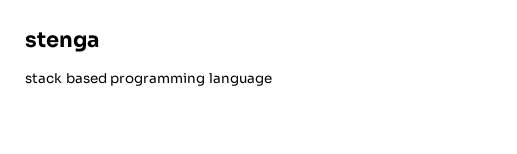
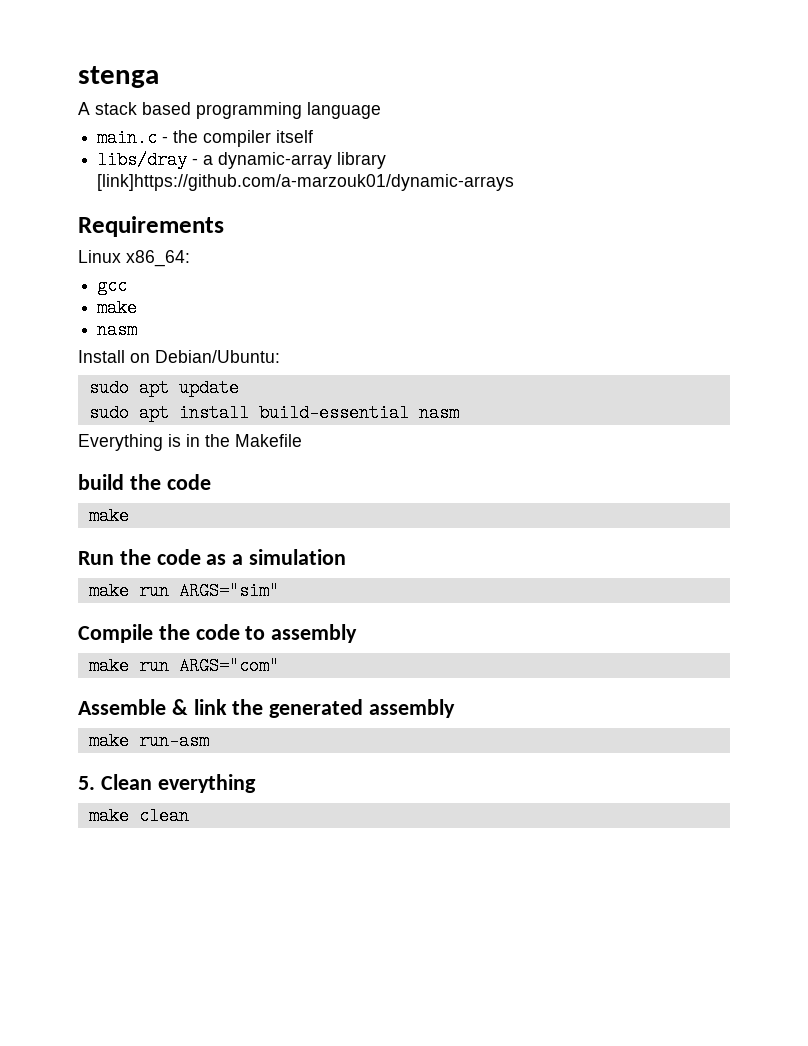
(99, 42) none -> [78,102,90,115] A
(272, 79) none -> [97,129,314,147] [97,151,387,169] [97,174,515,191] [78,216,224,237] [78,250,190,267] [97,277,128,295] [97,299,138,317] [97,321,138,339] [78,350,280,363] [88,379,239,397] [88,404,459,422] [78,434,302,451] [78,474,211,490] [88,507,129,525] [78,549,347,565] [88,582,279,600] [78,624,358,643] [88,657,279,675] [78,699,456,718] [88,732,209,750] [78,774,256,793] [88,807,189,825] // main.c - the compiler itself // libs/dray - a dynamic-array library [link]https://github.com/a-marzouk01/dynamic-arrays // Requirements // Linux x86_64: // gcc // make // nasm // Install on Debian/Ubuntu: // sudo apt update // sudo apt install build-essential nasm // Everything is in the Makefile // build the code // make // Run the code as a simulation // make run ARGS="sim" // Compile the code to assembly // make run ARGS="com" // Assemble & link the generated assembly // make run-asm // 5. Clean everything // make clean

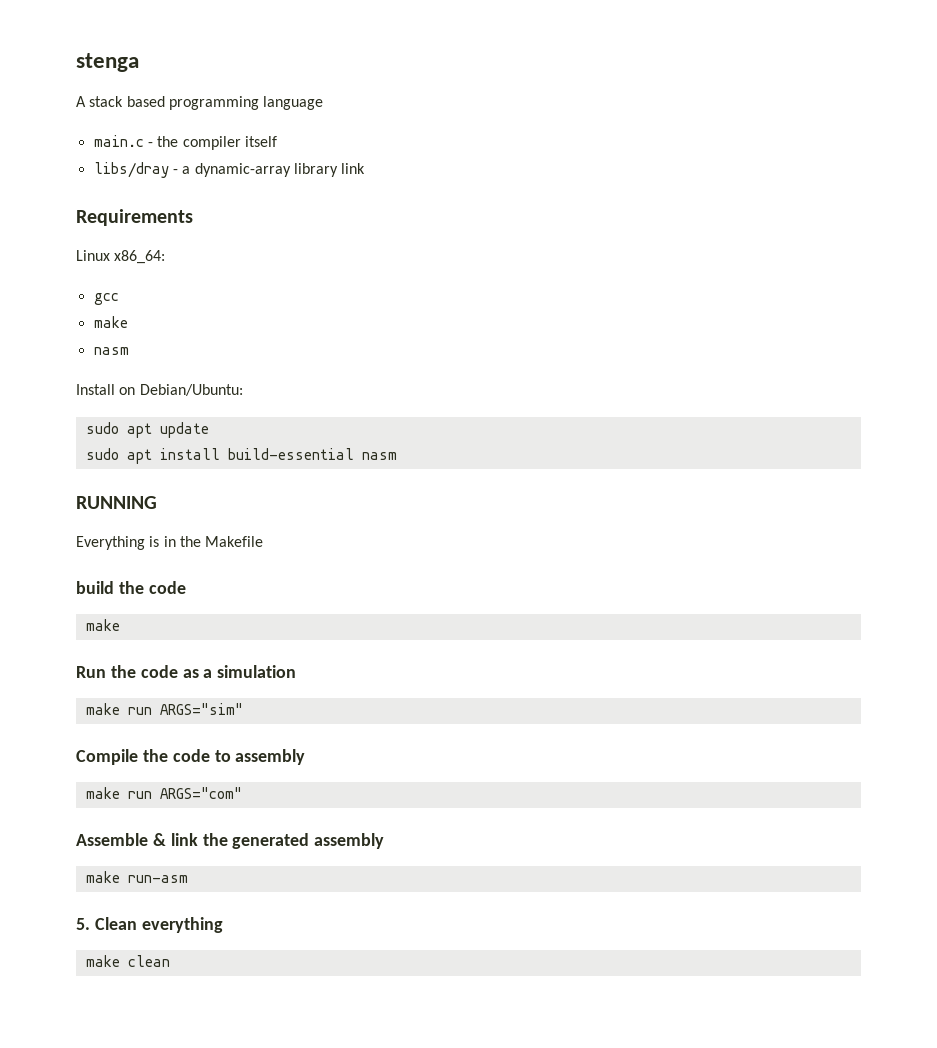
[97,174,515,191] [link]https://github.com/a-marzouk01/dynamic-arrays -> [341,163,366,174] link
(459, 413) none -> [76,496,157,509] // RUNNING

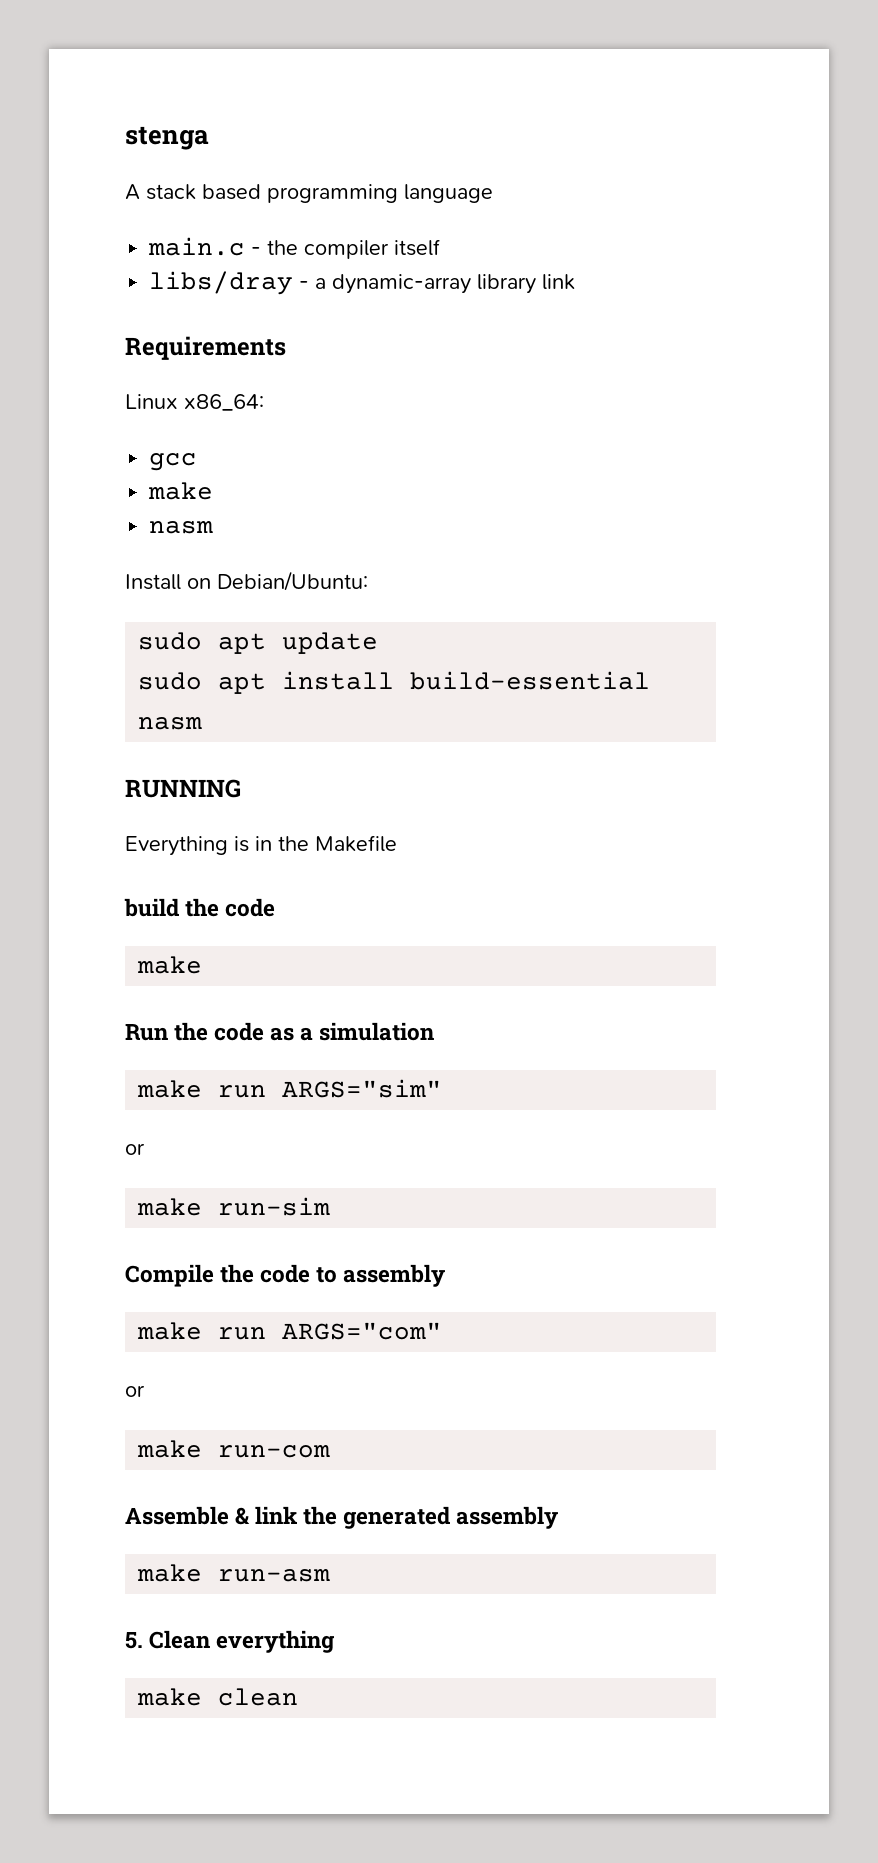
(243, 709) none -> [125,1143,145,1155] [137,1197,331,1216] // or // make run-sim
(242, 793) none -> [125,1385,145,1397] [137,1440,331,1458] // or // make run-com

